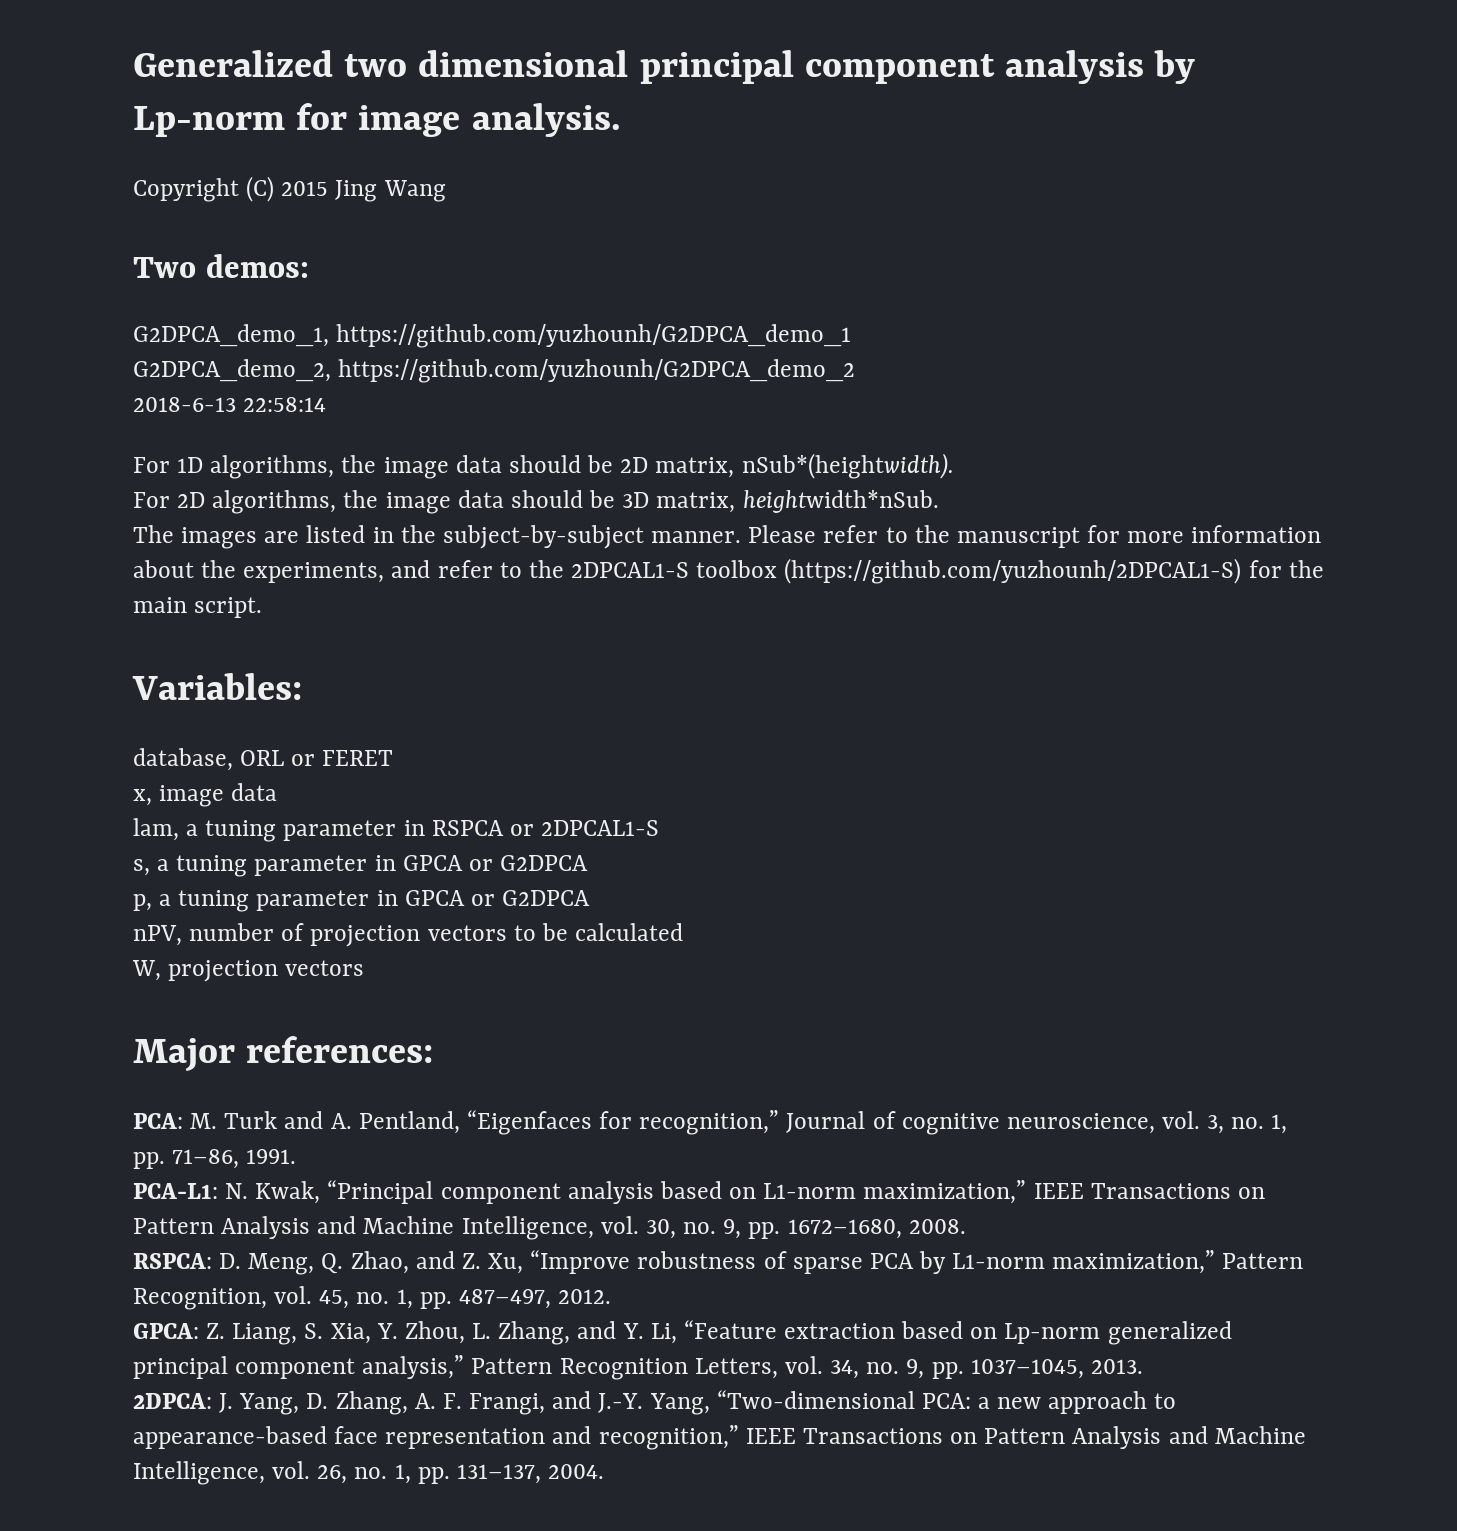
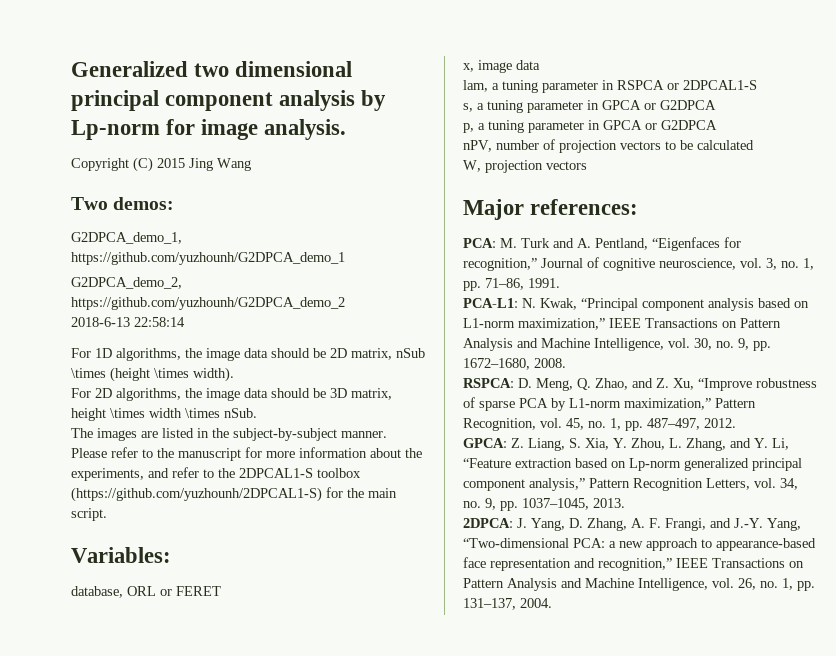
[741,453,954,479] nSub*(heightwidth). -> [396,348,425,358] [71,367,234,382] nSub \times (height \times width).
[742,490,939,513] heightwidth*nSub. -> [71,408,257,421] height \times width \times nSub.

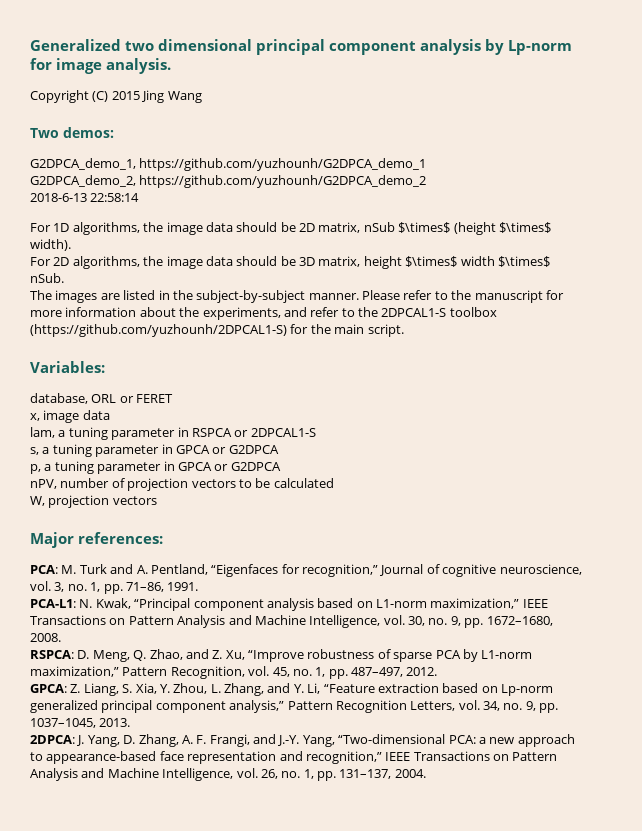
[71,367,189,382] \times (height \times -> [398,222,551,235] $\times$ (height $\times$
[110,408,220,418] \times width \times -> [405,256,550,267] $\times$ width $\times$

